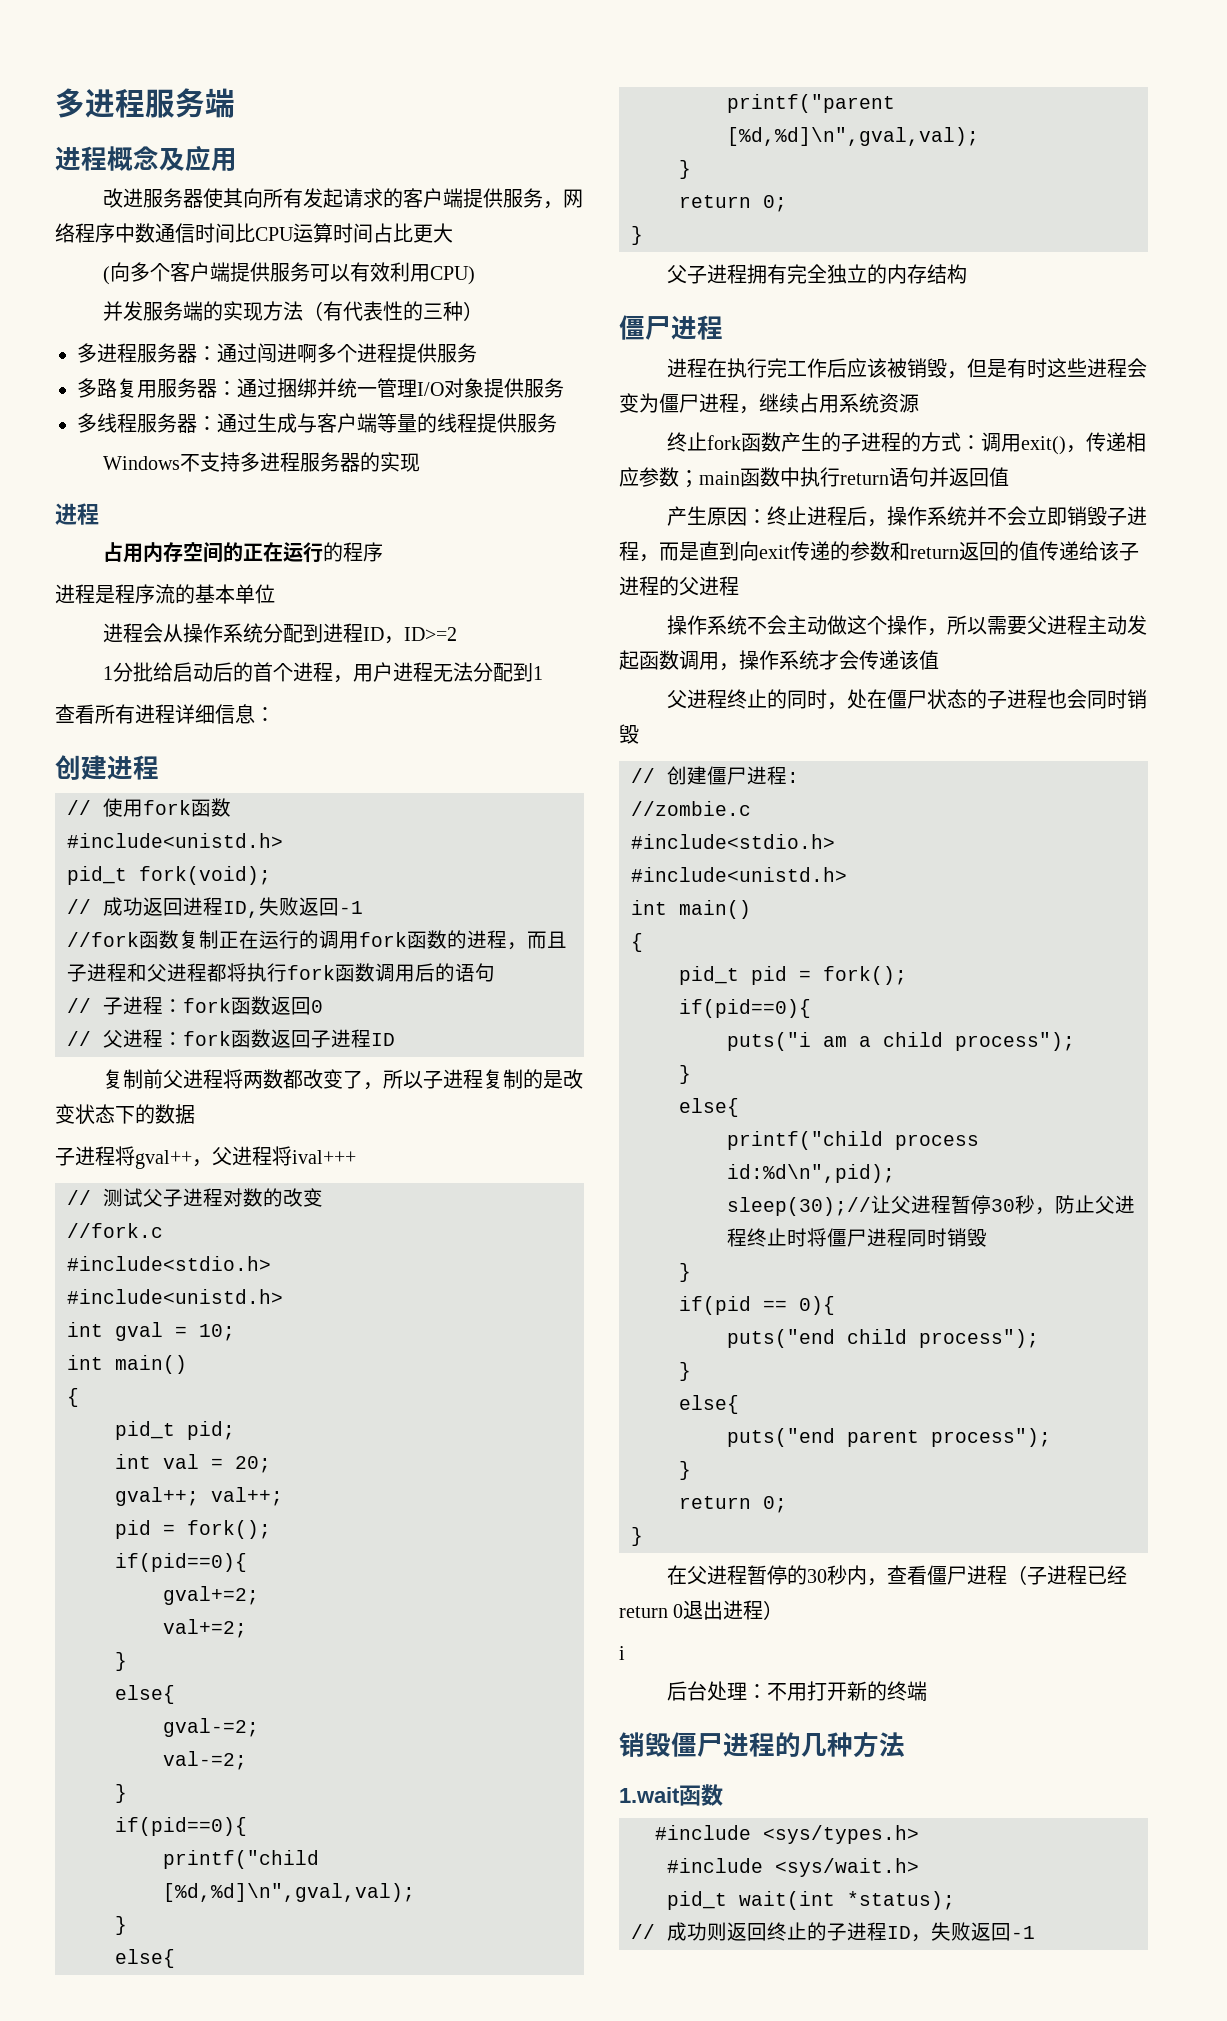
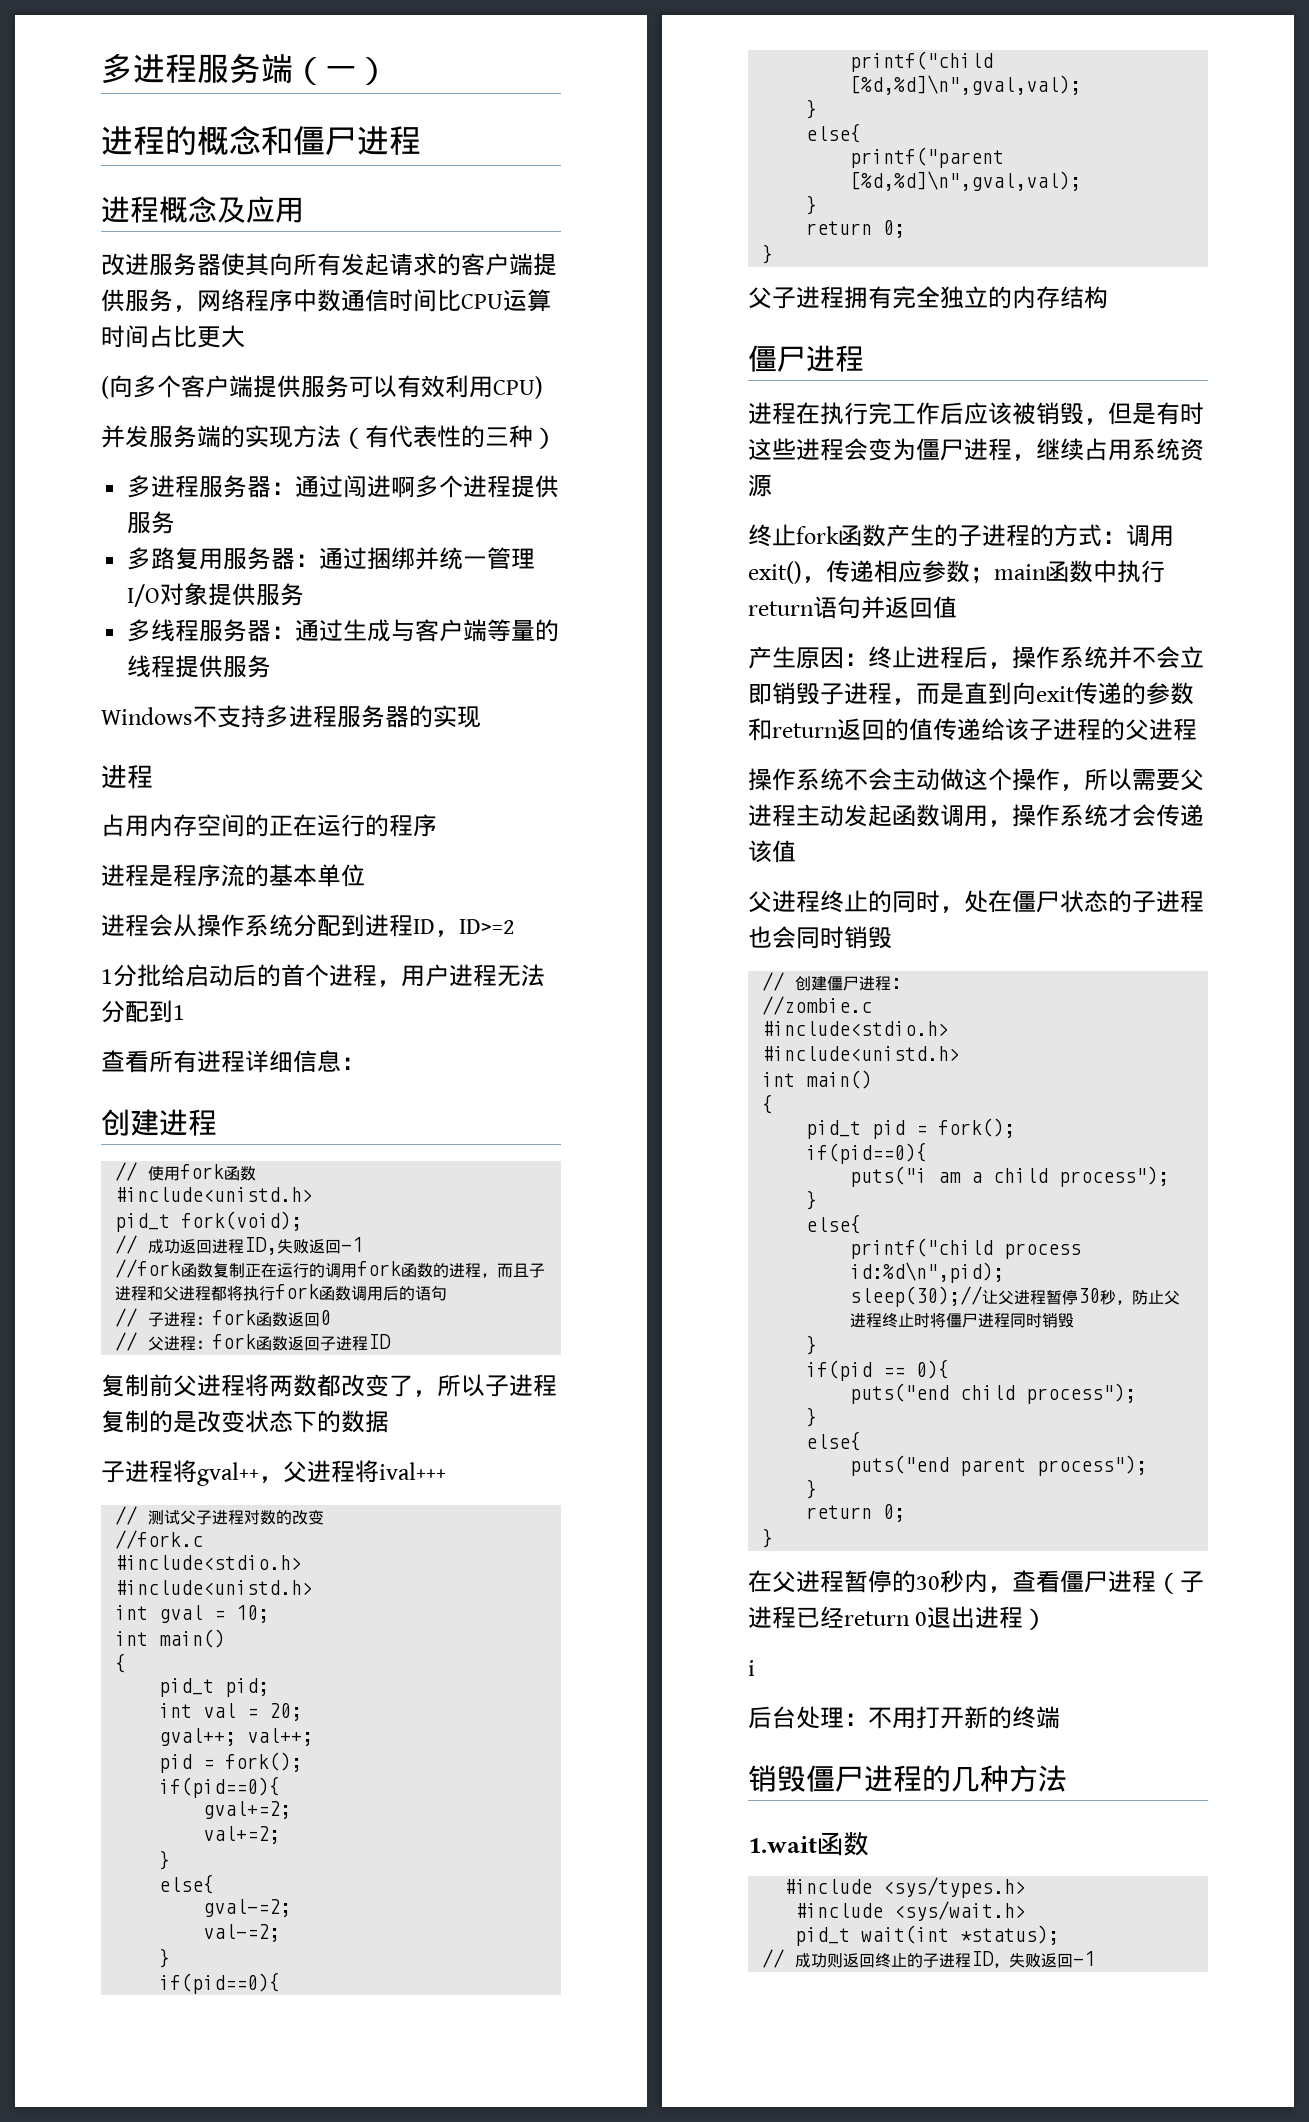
(235, 103) none -> [293,57,389,85] [101,125,421,155] （一） // 进程的概念和僵尸进程

